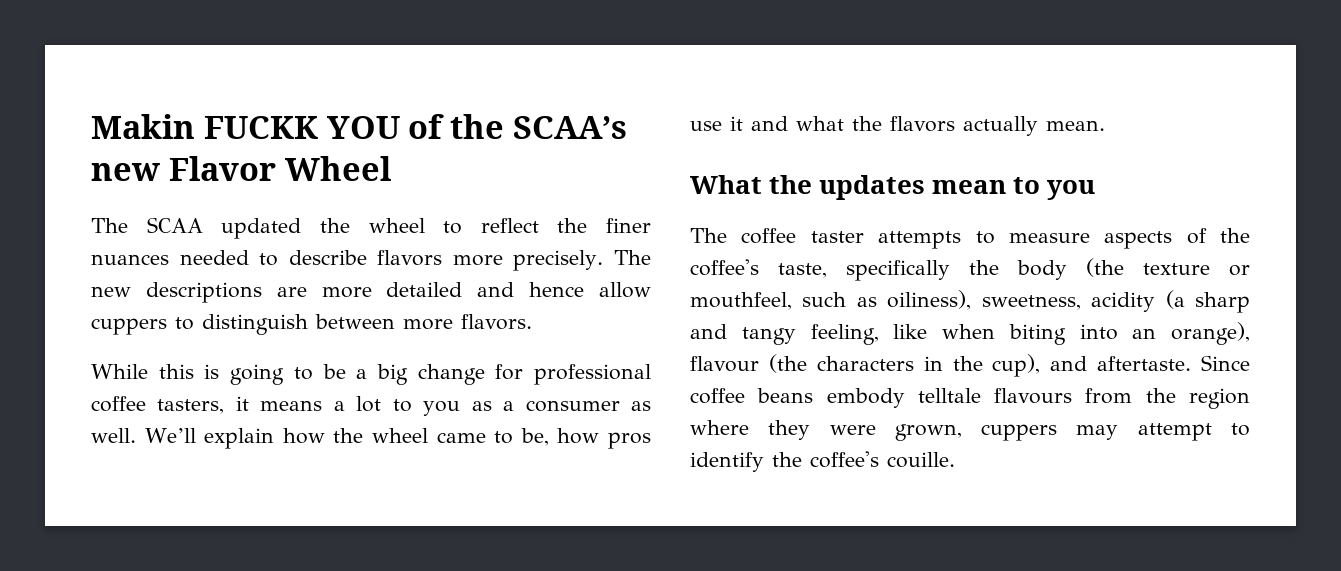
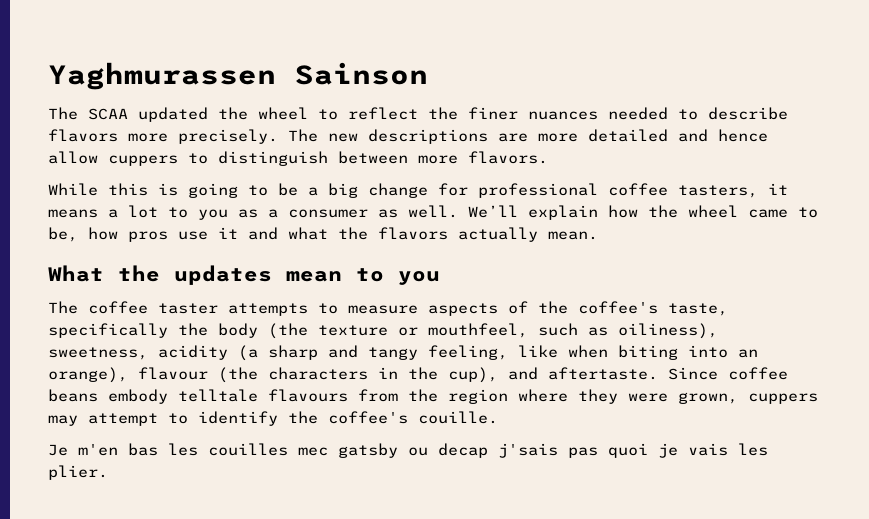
[91,114,627,139] [91,156,391,181] Makin FUCKK YOU of the SCAA’s new Flavor Wheel -> [48,62,428,90] Yaghmurassen Sainson
(955, 460) none -> [48,443,768,458] [48,465,108,480] // Je m'en bas les couilles mec gatsby ou decap j'sais pas quoi je vais les plier.

